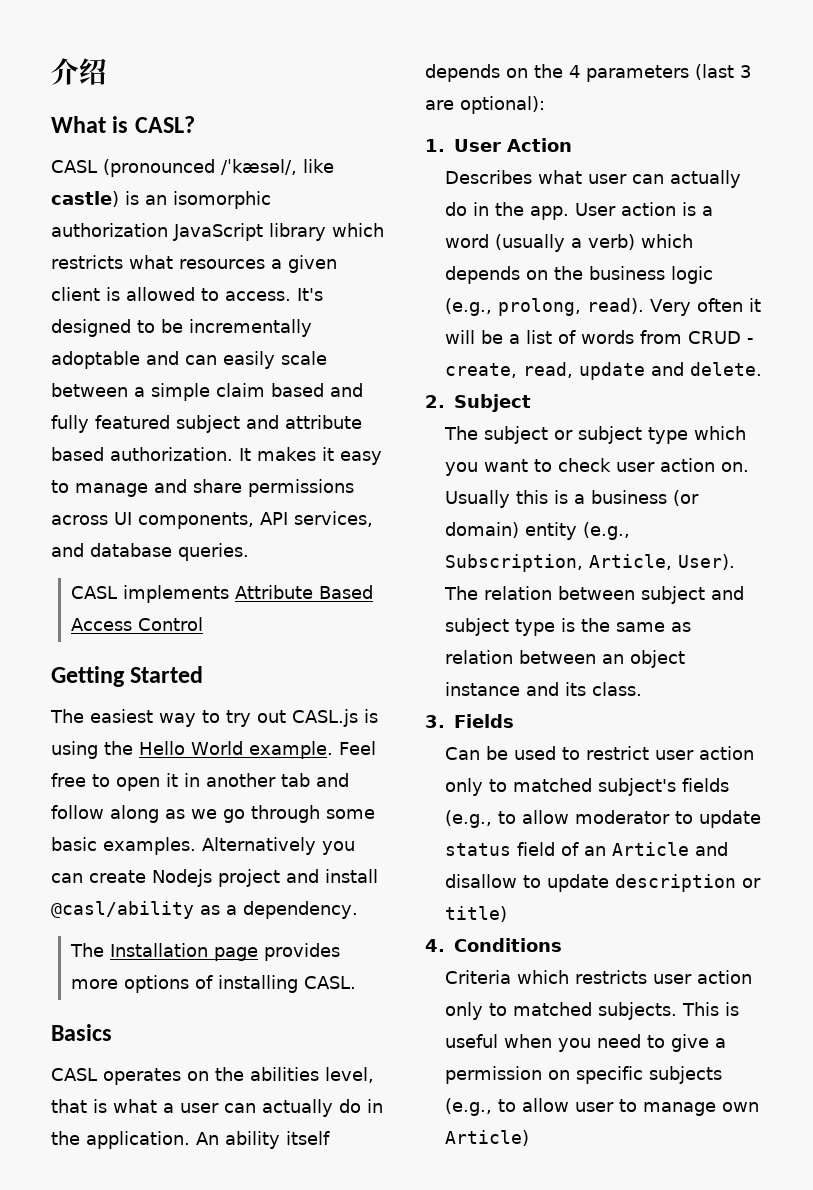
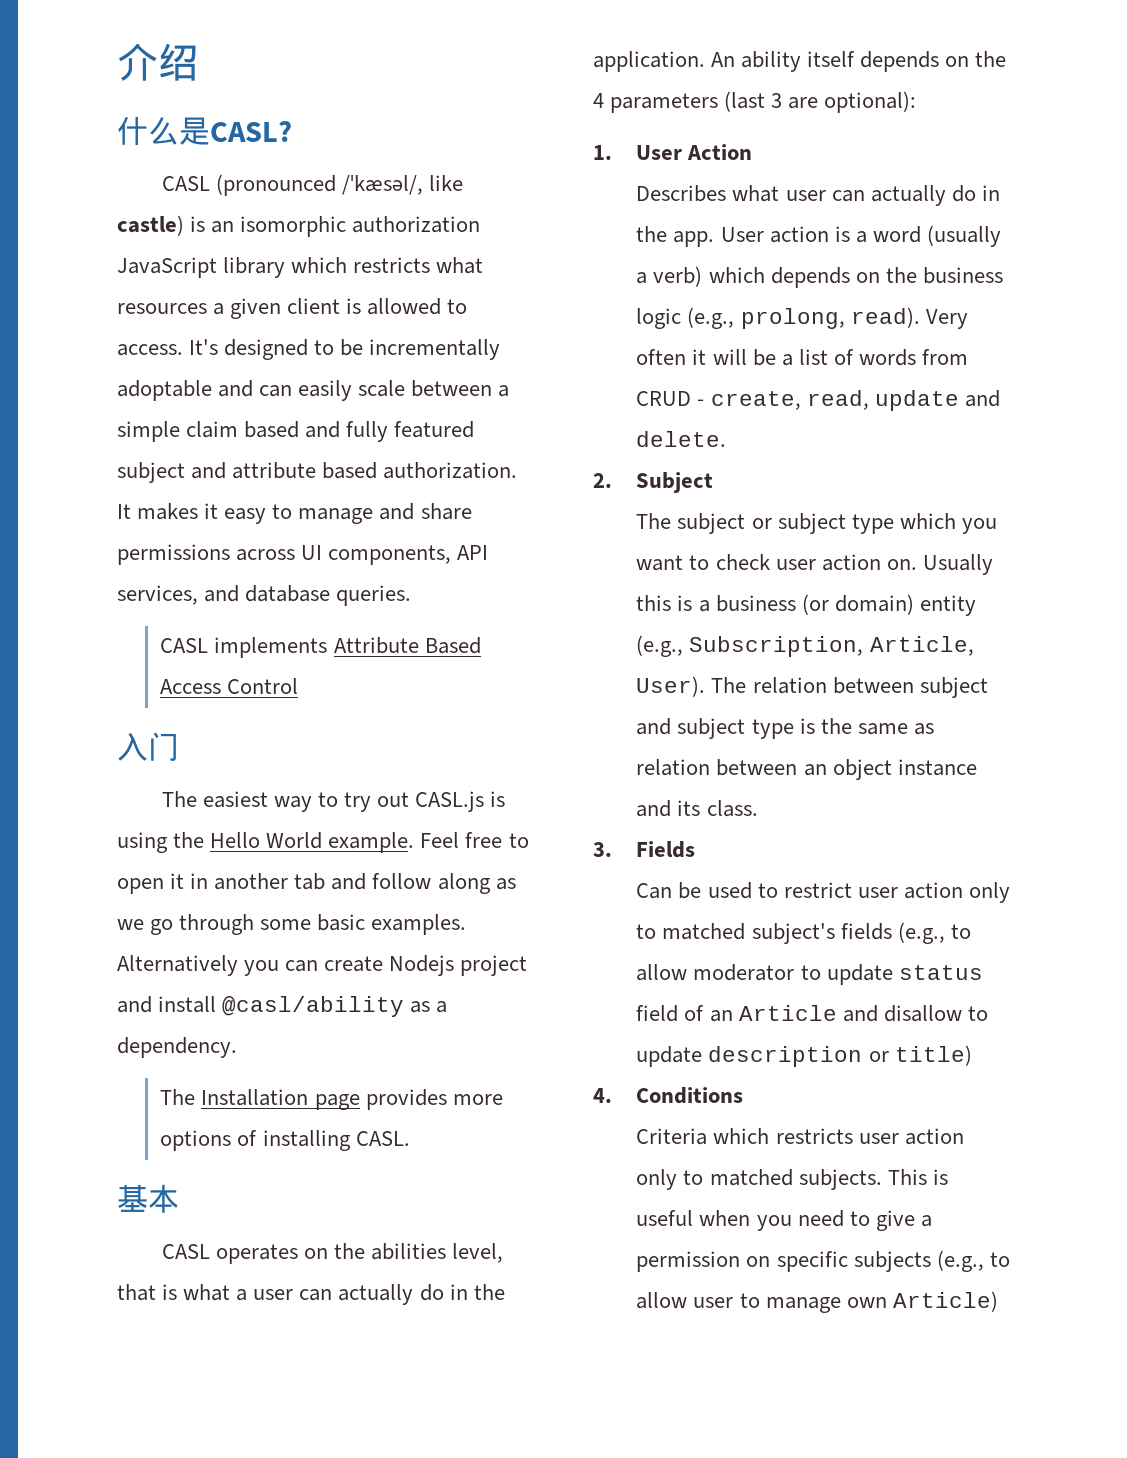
[51,116,129,133] What is -> [117,116,210,146] 什么是
[51,666,204,687] Getting Started -> [117,732,179,761] 入门
[51,1024,112,1041] Basics -> [117,1184,179,1213] 基本

